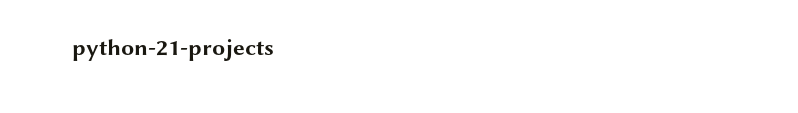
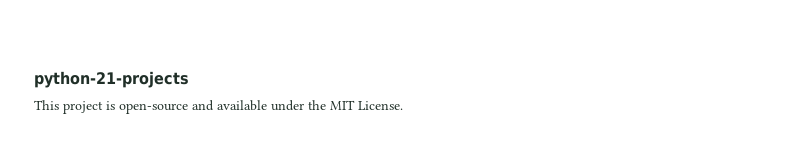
(274, 50) none -> [34,100,403,114] // This project is open-source and available under the MIT License.

